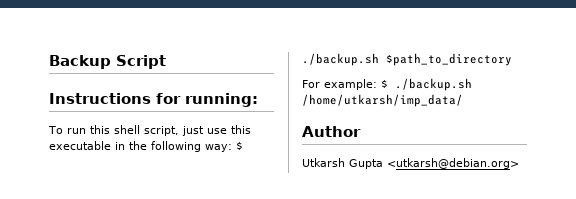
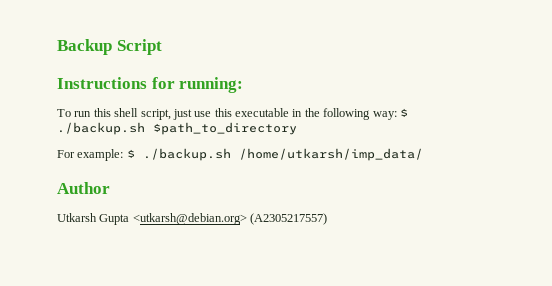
(519, 163) none -> [250,213,328,225] (A2305217557)

